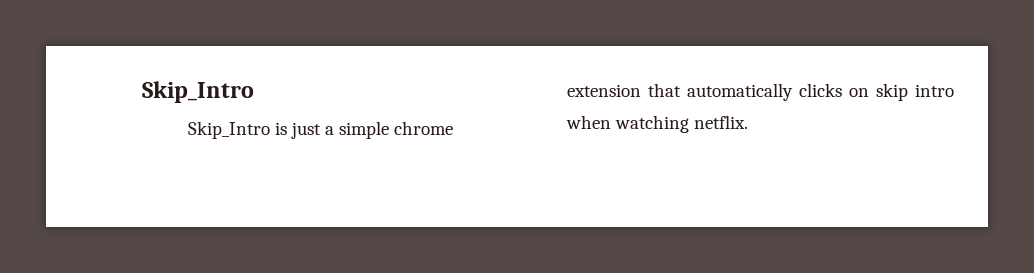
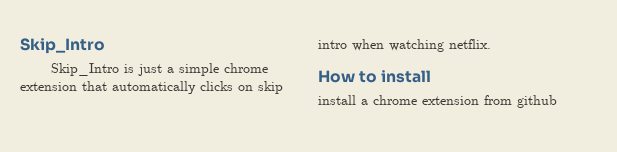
(749, 122) none -> [318,70,432,83] [318,95,557,108] // How to install // install a chrome extension from github

